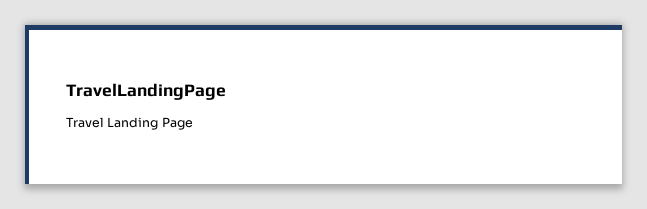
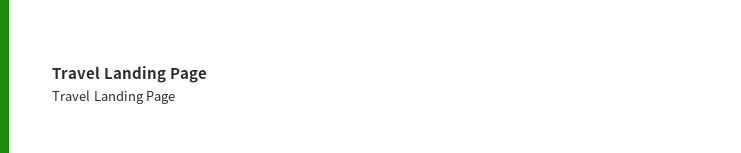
[66,83,226,100] TravelLandingPage -> [52,66,208,83] Travel Landing Page

